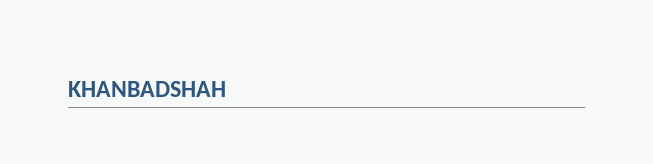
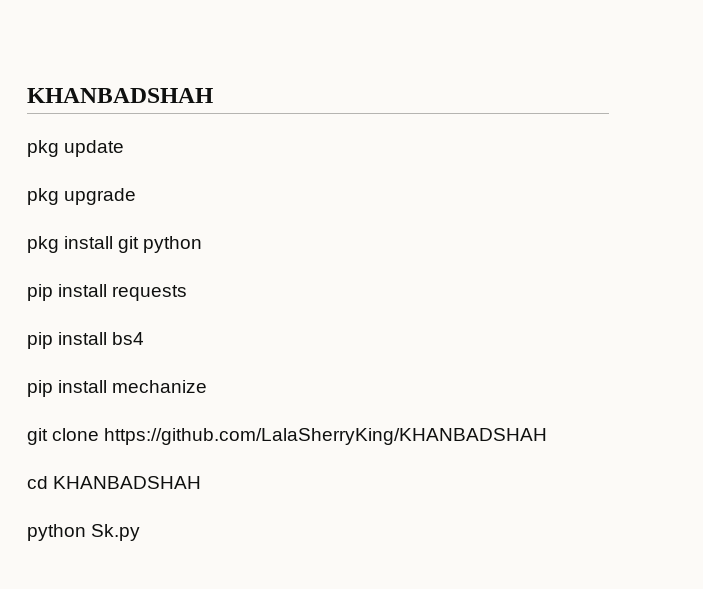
[68,81,226,97] KHANBADSHAH -> [27,88,213,103] [27,140,125,157] [27,188,137,205] [27,236,203,253] [27,284,188,301] [27,332,145,349] [27,380,208,397] [27,428,548,445] [27,476,202,489] [27,524,141,541] KHANBADSHAH // pkg update // pkg upgrade // pkg install git python // pip install requests // pip install bs4 // pip install mechanize // git clone https://github.com/LalaSherryKing/KHANBADSHAH // cd KHANBADSHAH // python Sk.py

